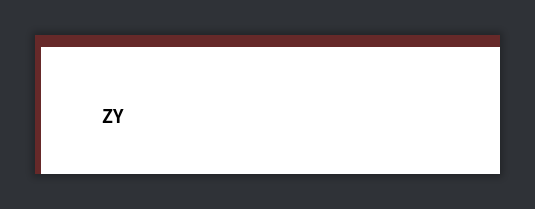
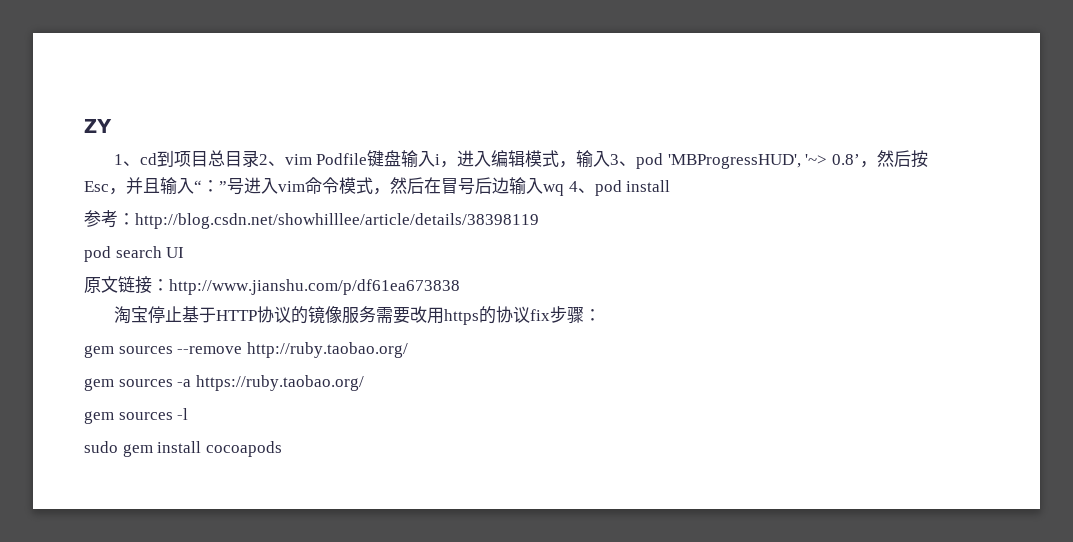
(124, 116) none -> [113,150,928,169] [84,177,671,196] [84,210,539,229] [84,246,185,262] [84,276,460,295] [113,306,601,325] [84,342,408,358] [84,375,364,391] [84,408,189,424] [84,441,282,457] // 1、cd到项目总目录2、vim Podfile键盘输入i，进入编辑模式，输入3、pod 'MBProgressHUD', '~> 0.8’，然后按Esc，并且输入“：”号进入vim命令模式，然后在冒号后边输入wq 4、pod install // 参考：http://blog.csdn.net/showhilllee/article/details/38398119 // pod search UI // 原文链接：http://www.jianshu.com/p/df61ea673838 // 淘宝停止基于HTTP协议的镜像服务需要改用https的协议fix步骤： // gem sources --remove http://ruby.taobao.org/ // gem sources -a https://ruby.taobao.org/ // gem sources -l // sudo gem install cocoapods

